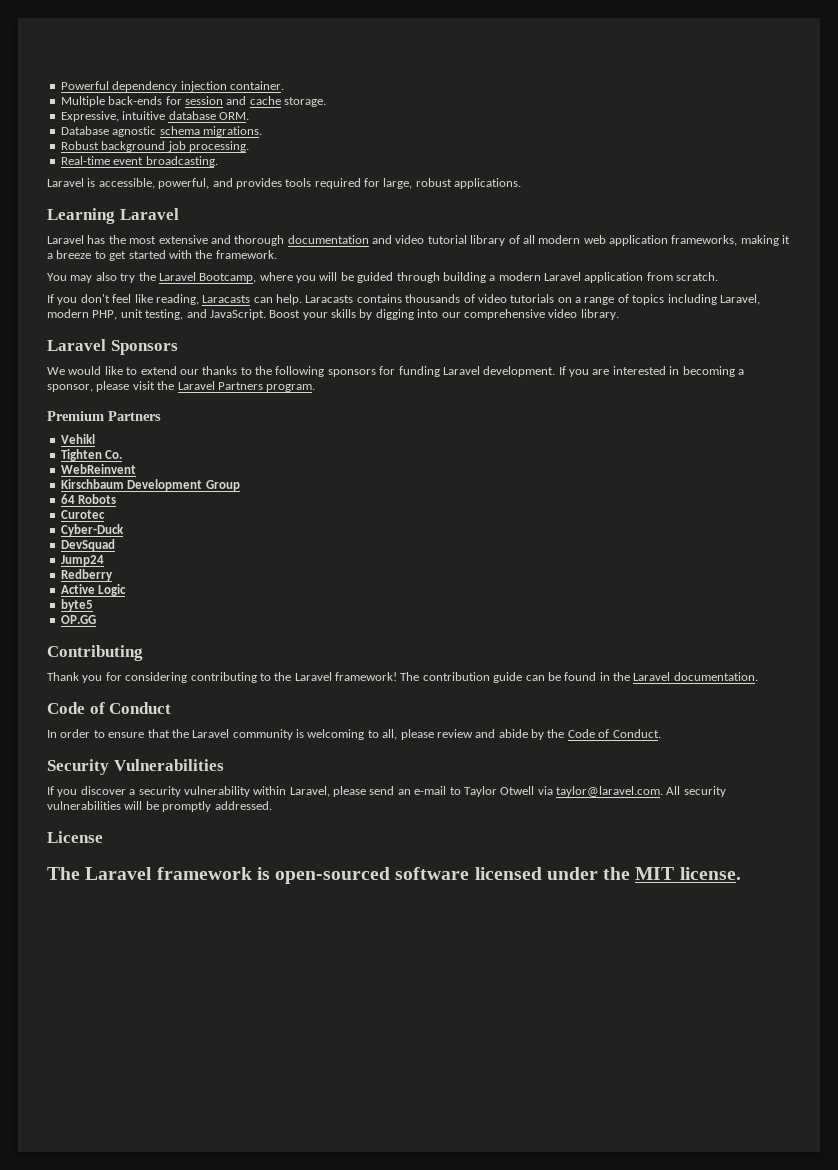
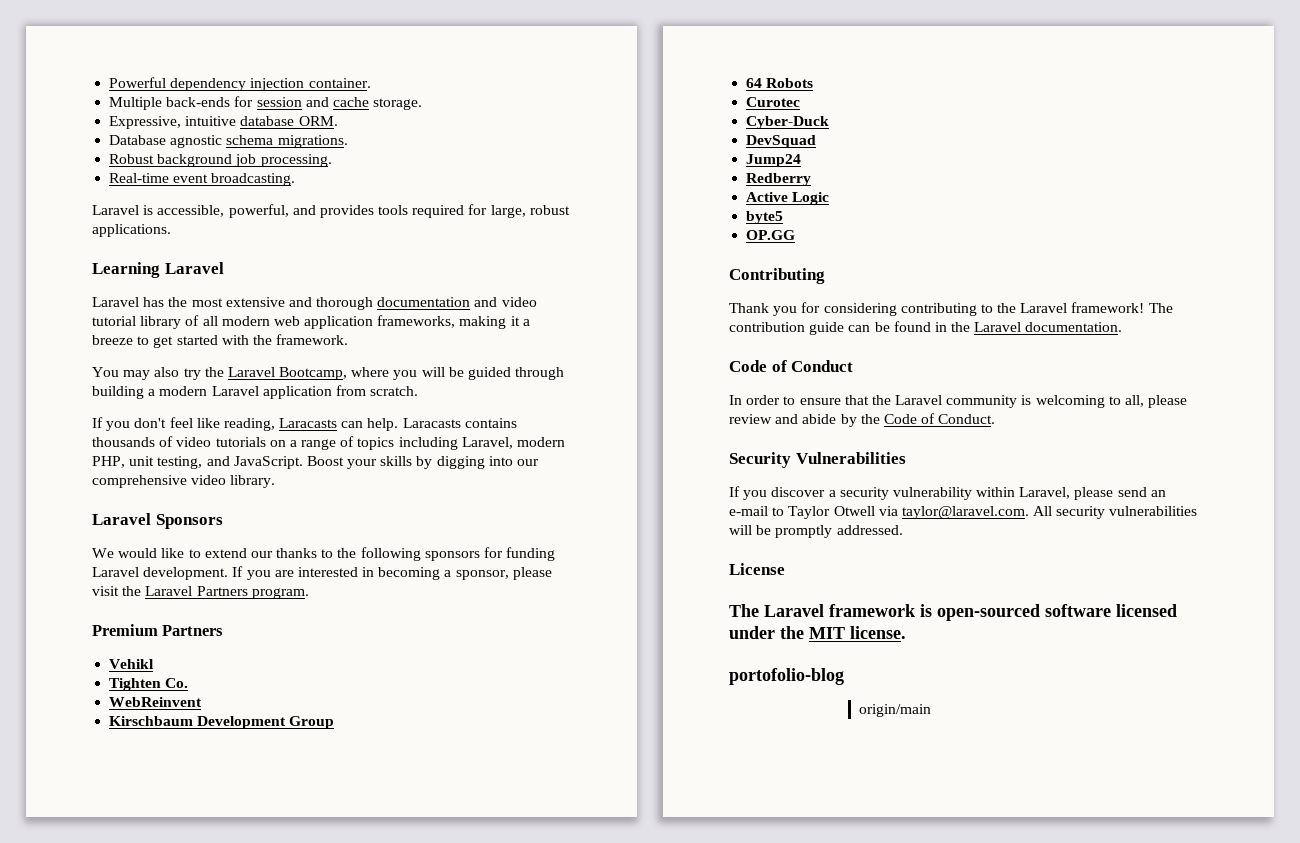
(741, 873) none -> [729,668,844,685] [859,704,932,717] // portofolio-blog // origin/main

